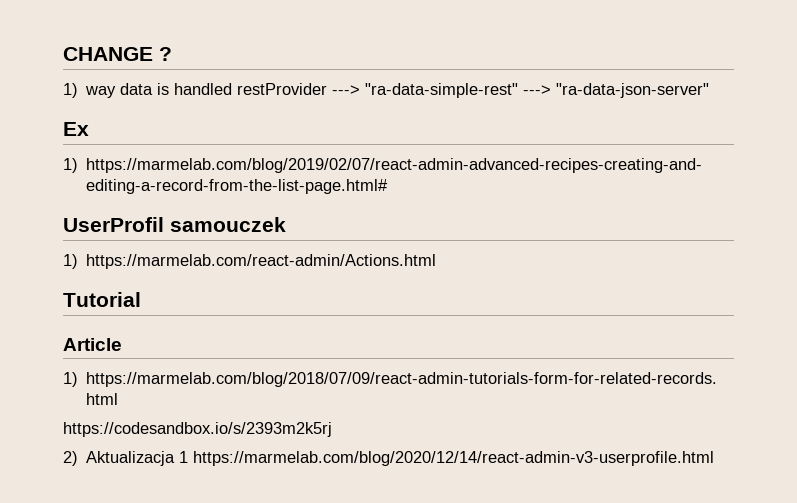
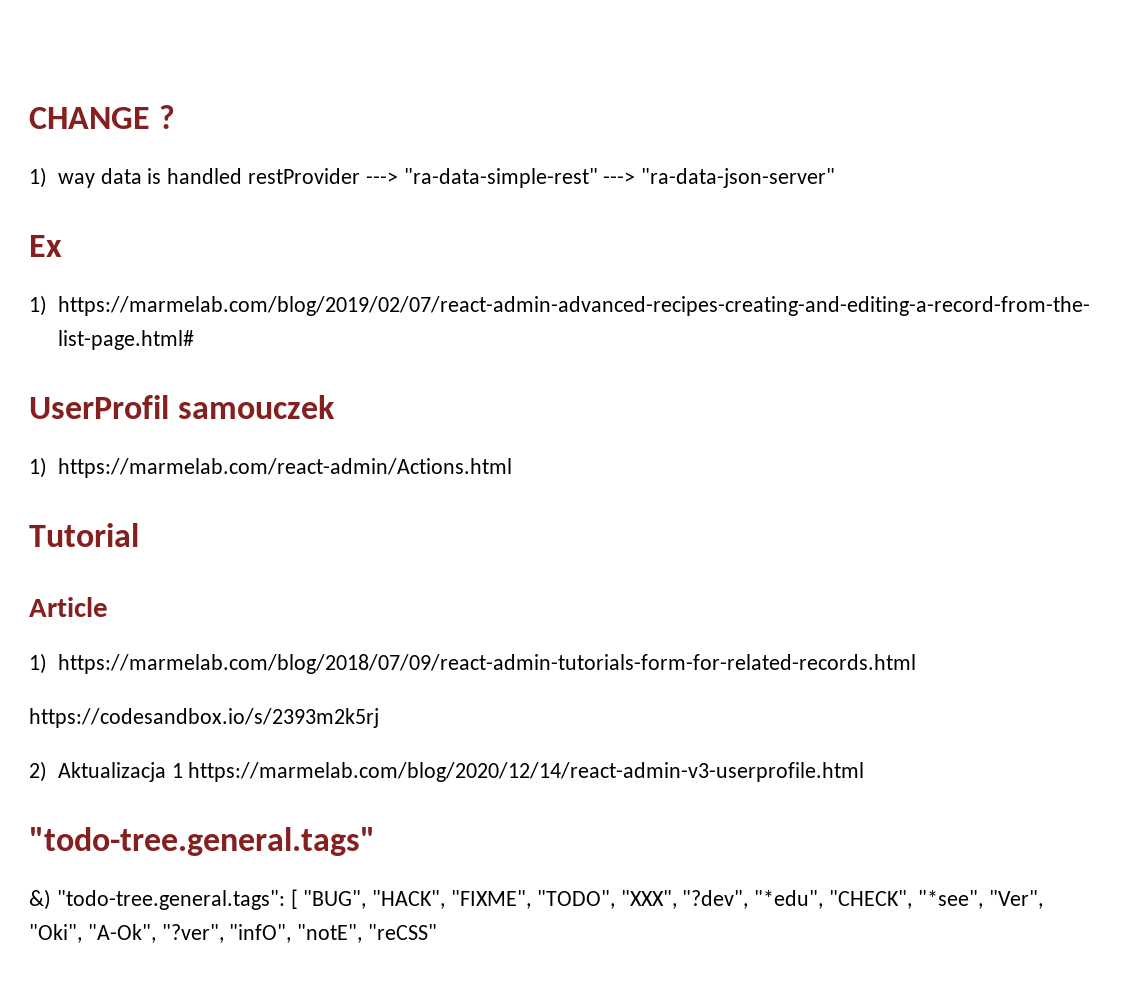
(715, 458) none -> [29,827,375,856] [29,889,1043,910] [29,924,438,943] // "todo-tree.general.tags" // &) "todo-tree.general.tags": [ "BUG", "HACK", "FIXME", "TODO", "XXX", "?dev", "*edu", "CHECK", "*see", "Ver", "Oki", "A-Ok", "?ver", "infO", "notE", "reCSS"

